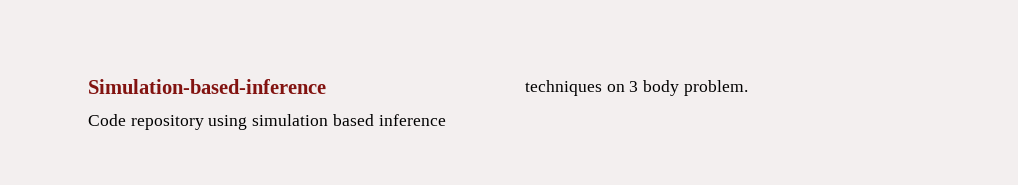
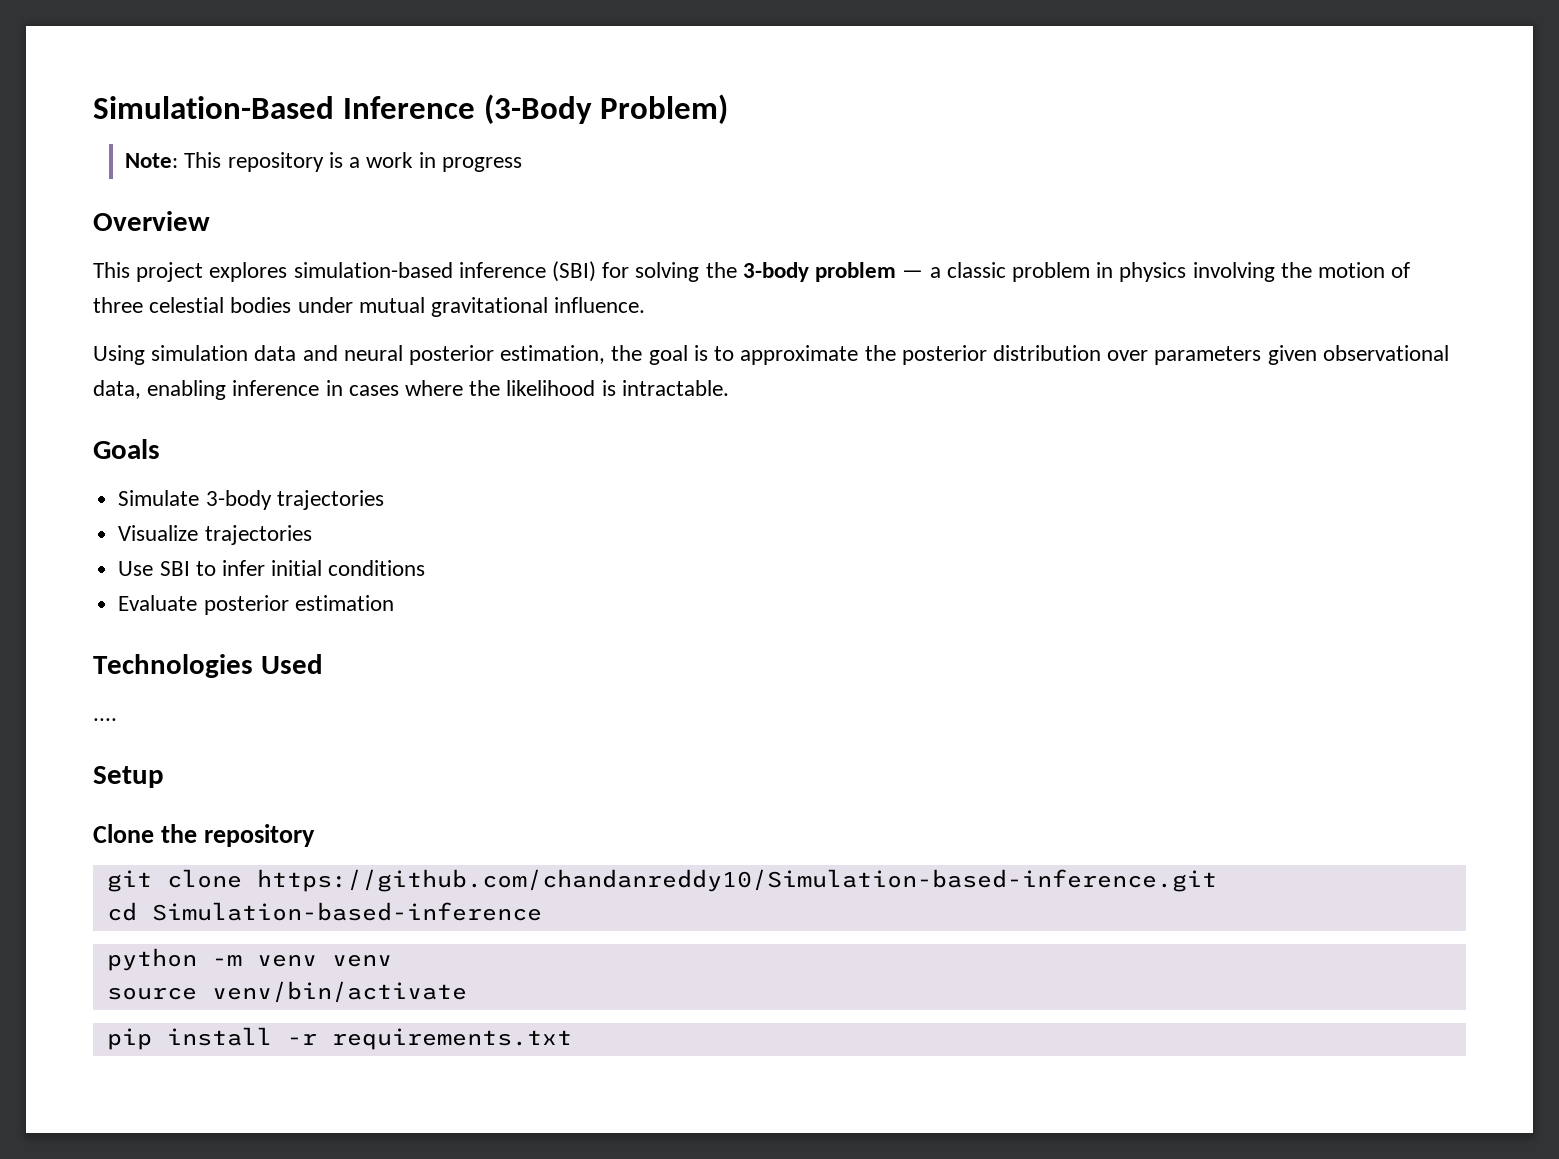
[88,79,326,94] [88,114,446,130] [525,80,748,96] Simulation-based-inference // Code repository using simulation based inference techniques on 3 body problem. -> [93,94,729,124] [125,152,522,172] [93,211,210,231] [93,261,1411,282] [93,297,646,317] [93,345,1449,365] [93,380,729,400] [93,439,160,459] [118,490,384,510] [118,525,312,545] [118,560,426,576] [118,595,394,615] [93,654,323,678] [93,718,117,721] [93,766,164,788] [93,824,316,847] [106,869,1217,892] [106,902,542,921] [106,948,392,971] [106,981,467,1003] [106,1027,572,1050] Simulation-Based Inference (3-Body Problem) // Note: This repository is a work in progress // Overview // This project explores simulation-based inference (SBI) for solving the 3-body problem — a classic problem in physics involving the motion of three celestial bodies under mutual gravitational influence. // Using simulation data and neural posterior estimation, the goal is to approximate the posterior distribution over parameters given observational data, enabling inference in cases where the likelihood is intractable. // Goals // Simulate 3-body trajectories // Visualize trajectories // Use SBI to infer initial conditions // Evaluate posterior estimation // Technologies Used // .... // Setup // Clone the repository // git clone https://github.com/chandanreddy10/Simulation-based-inference.git // cd Simulation-based-inference // python -m venv venv // source venv/bin/activate // pip install -r requirements.txt

